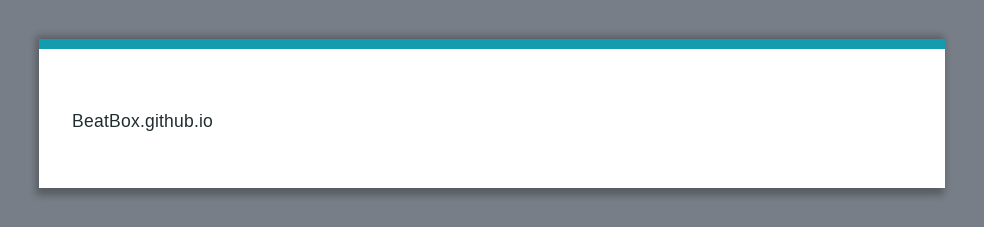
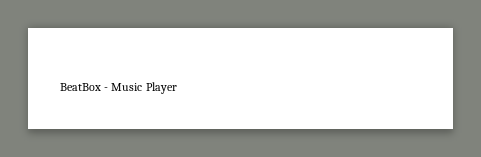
[72,114,213,131] BeatBox.github.io -> [60,82,177,94] BeatBox - Music Player

